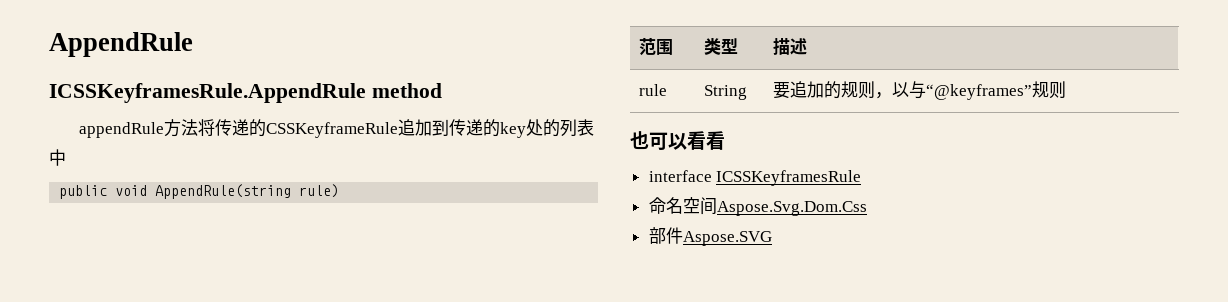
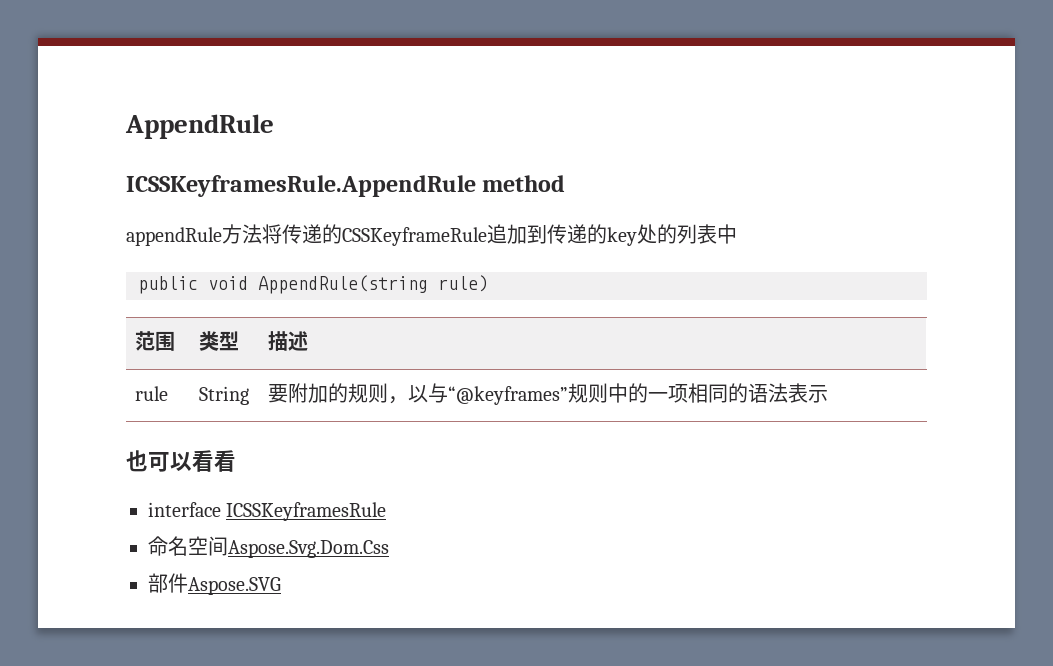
[789,81,807,98] 追 -> [287,383,308,403] 附
(1066, 90) none -> [607,383,828,403] 中的一项相同的语法表示

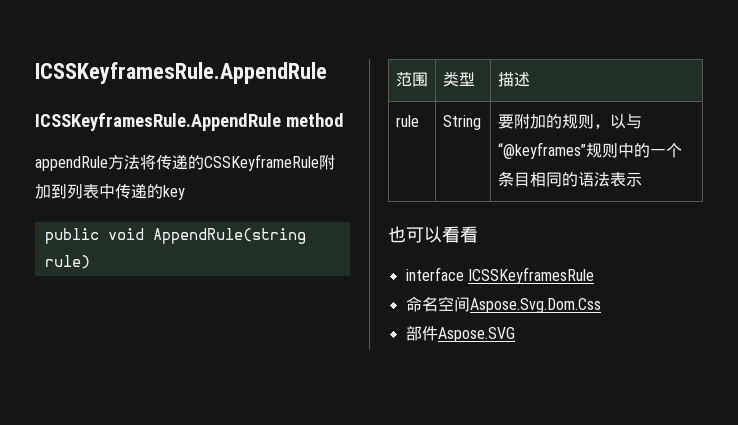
[125,114,274,139] AppendRule -> [35,62,327,84] ICSSKeyframesRule.AppendRule
[487,224,547,244] 追加到 -> [319,155,335,170] [35,184,115,199] 附加到列表中
[637,224,737,244] 处的列表中 -> (185, 192) none
[667,384,688,403] 项 -> [665,143,682,158] [497,171,530,187] 个条目

